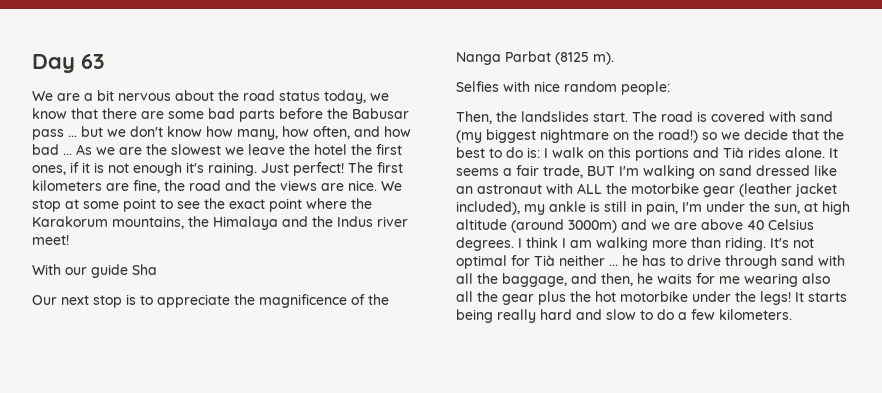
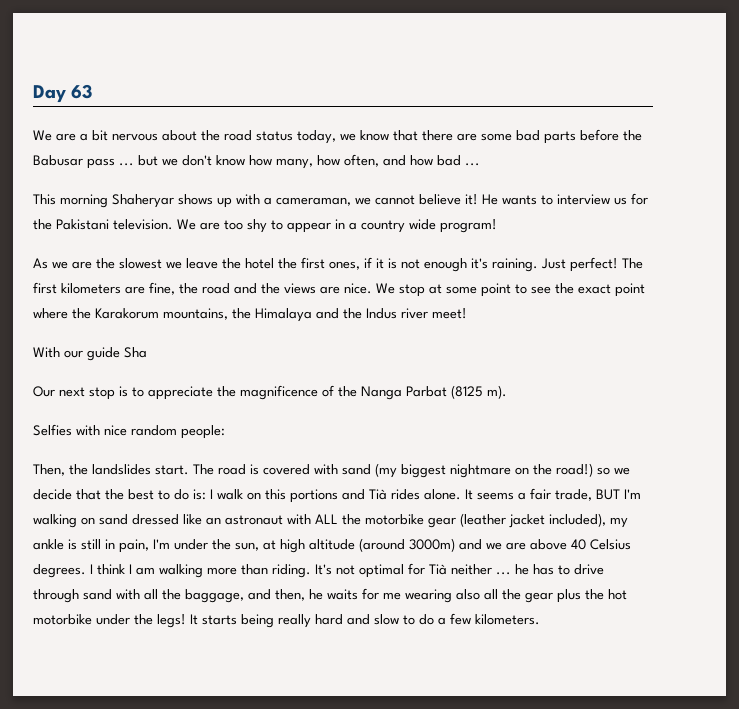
(72, 154) none -> [33,193,648,208] [33,219,497,233] // This morning Shaheryar shows up with a cameraman, we cannot believe it! He wants to interview us for the Pakistani television. We are too shy to appear in a country wide program! //

